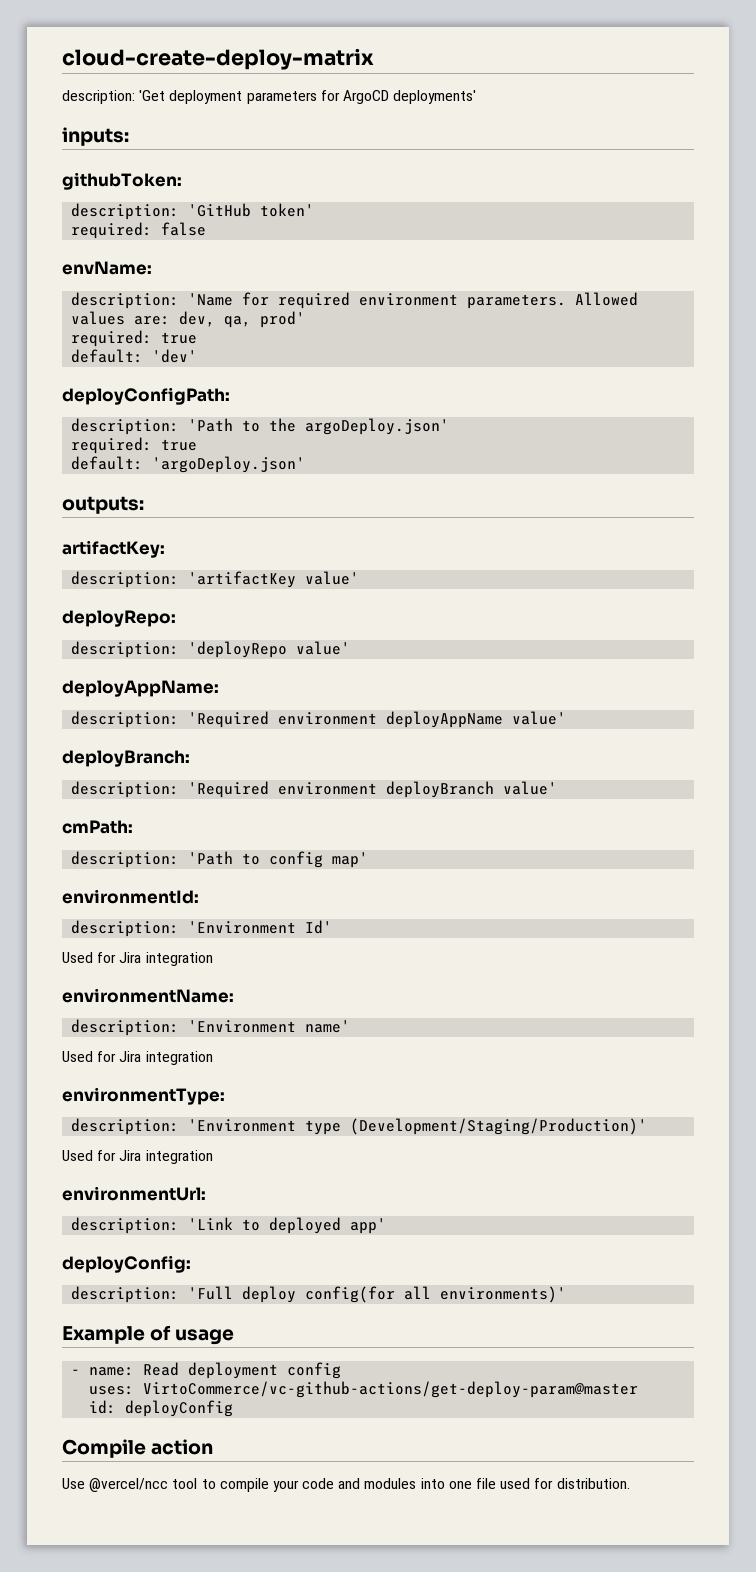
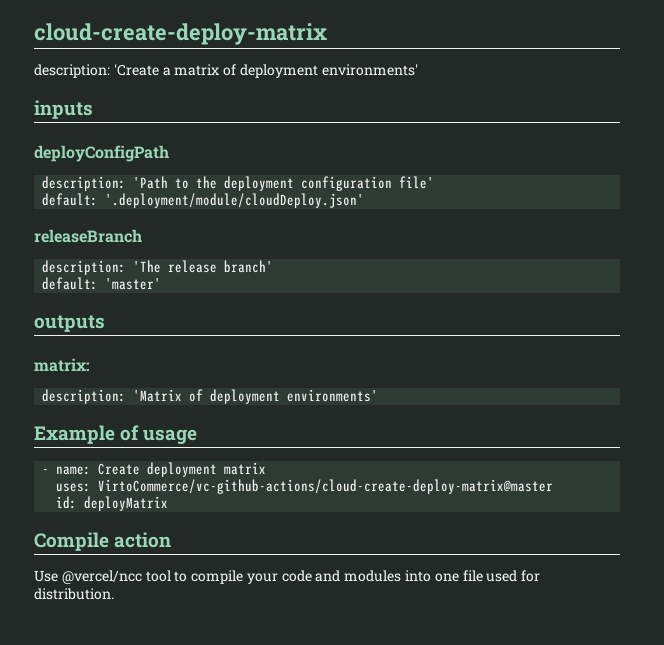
[139,90,477,104] [62,127,129,146] [62,172,182,190] [71,203,315,220] [71,222,207,239] [62,261,152,275] [71,292,639,309] [71,311,306,328] [71,330,198,347] [71,349,198,363] [62,387,230,405] [71,418,450,435] [71,437,198,454] [71,456,306,473] [62,496,144,514] [62,540,165,558] [71,571,360,588] [62,610,176,627] [71,641,351,658] [62,680,219,697] [71,711,567,728] [62,750,190,767] [71,781,558,798] [62,820,133,834] [71,851,369,868] [62,889,199,904] [71,920,333,937] [62,952,213,966] [62,988,234,1003] [71,1019,351,1036] [62,1051,213,1065] [62,1087,225,1105] [71,1118,648,1135] [62,1150,213,1164] [62,1186,206,1201] [71,1217,387,1234] [62,1255,191,1273] [71,1286,567,1303] 'Get deployment parameters for ArgoCD deployments' // inputs: // githubToken: // description: 'GitHub token' // required: false // envName: // description: 'Name for required environment parameters. Allowed values are: dev, qa, prod' // required: true // default: 'dev' // deployConfigPath: // description: 'Path to the argoDeploy.json' // required: true // default: 'argoDeploy.json' // outputs: // artifactKey: // description: 'artifactKey value' // deployRepo: // description: 'deployRepo value' // deployAppName: // description: 'Required environment deployAppName value' // deployBranch: // description: 'Required environment deployBranch value' // cmPath: // description: 'Path to config map' // environmentId: // description: 'Environment Id' // Used for Jira integration // environmentName: // description: 'Environment name' // Used for Jira integration // environmentType: // description: 'Environment type (Development/Staging/Production)' // Used for Jira integration // environmentUrl: // description: 'Link to deployed app' // deployConfig: // description: 'Full deploy config(for all environments)' -> [113,64,418,78] [34,100,93,119] [34,145,169,162] [42,176,435,191] [42,193,365,208] [34,229,142,243] [42,260,274,275] [42,277,162,290] [34,315,105,332] [34,358,90,372] [42,389,379,404] 'Create a matrix of deployment environments' // inputs // deployConfigPath // description: 'Path to the deployment configuration file' // default: '.deployment/module/cloudDeploy.json' // releaseBranch // description: 'The release branch' // default: 'master' // outputs // matrix: // description: 'Matrix of deployment environments'
[143,1362,342,1379] Read deployment config -> [98,462,267,477] Create deployment matrix
[143,1381,639,1398] VirtoCommerce/vc-github-actions/get-deploy-param@master -> [98,479,554,494] VirtoCommerce/vc-github-actions/cloud-create-deploy-matrix@master
[125,1400,234,1417] deployConfig -> [84,496,169,511] deployMatrix

